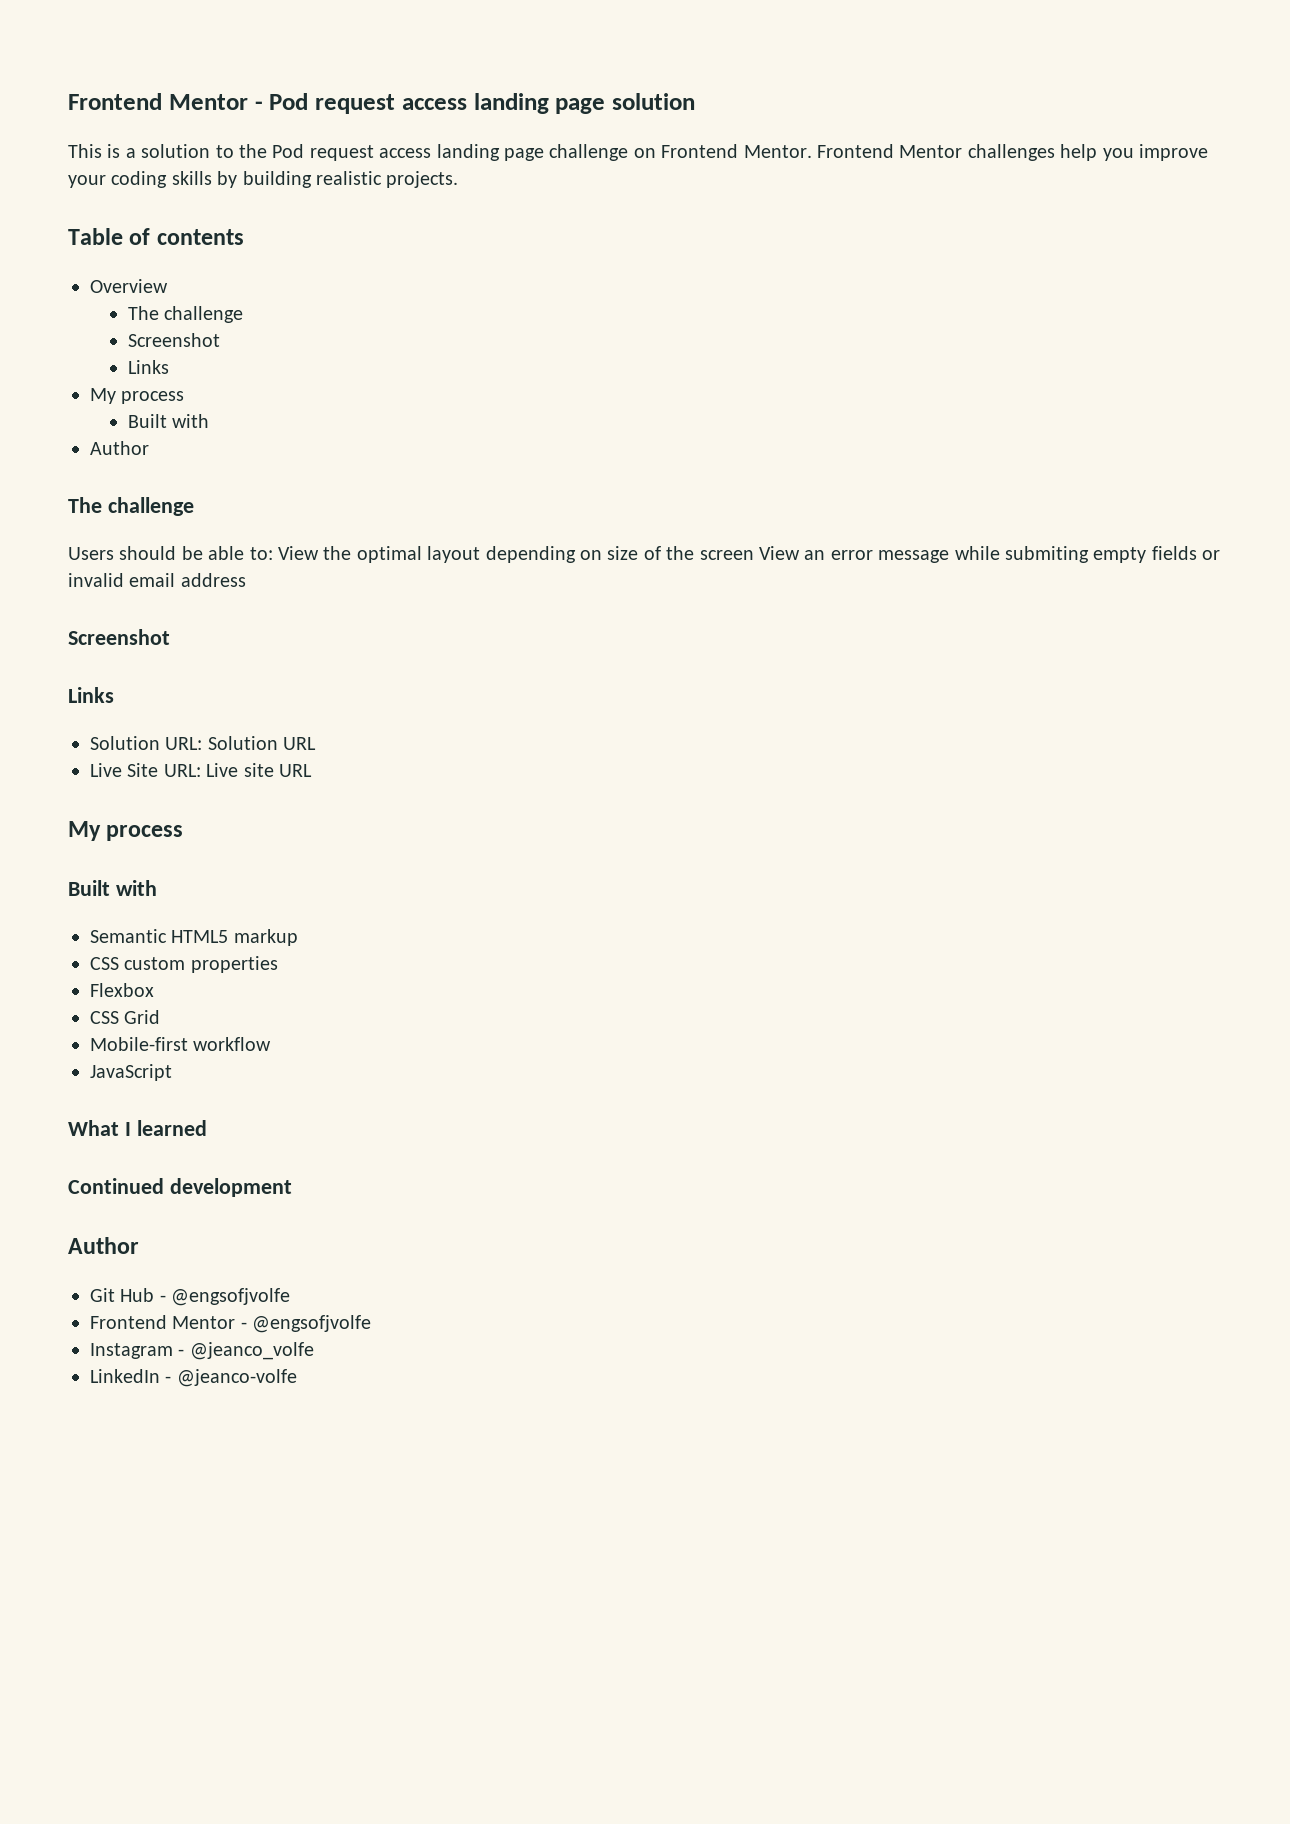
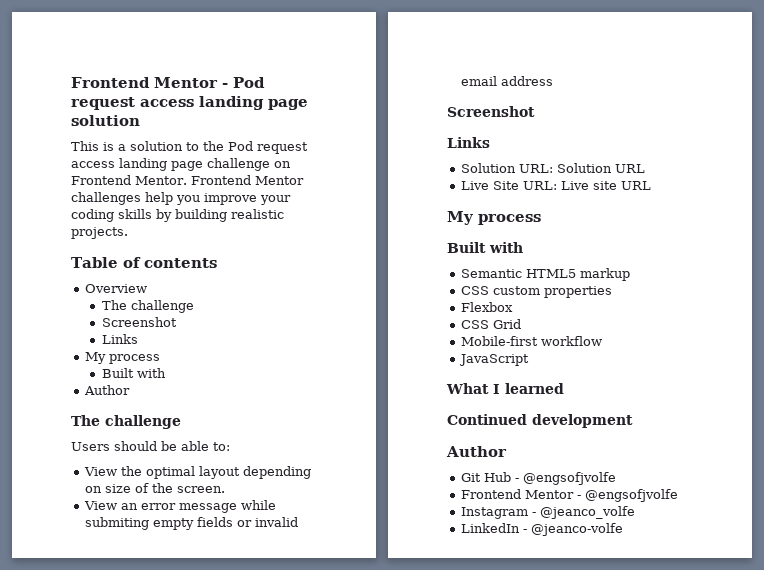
(273, 553) none -> (230, 446) //
[699,550,754,560] screen -> [177,486,226,493] screen. //

